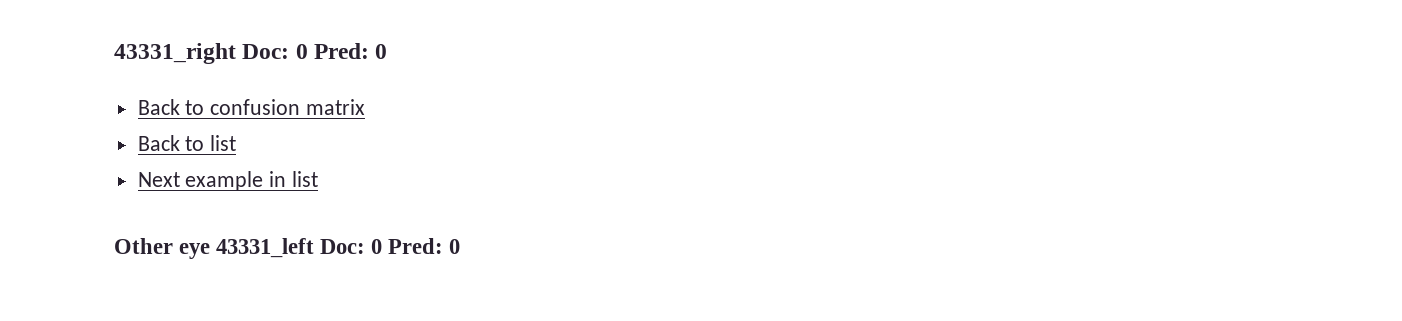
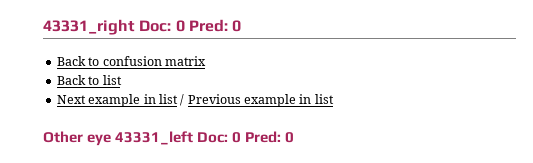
(319, 179) none -> [180,94,334,107] / Previous example in list

